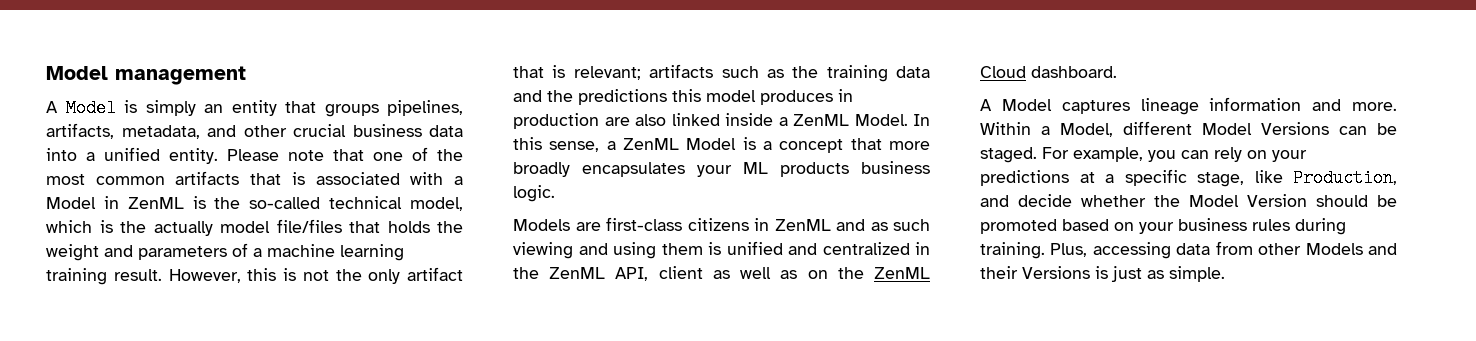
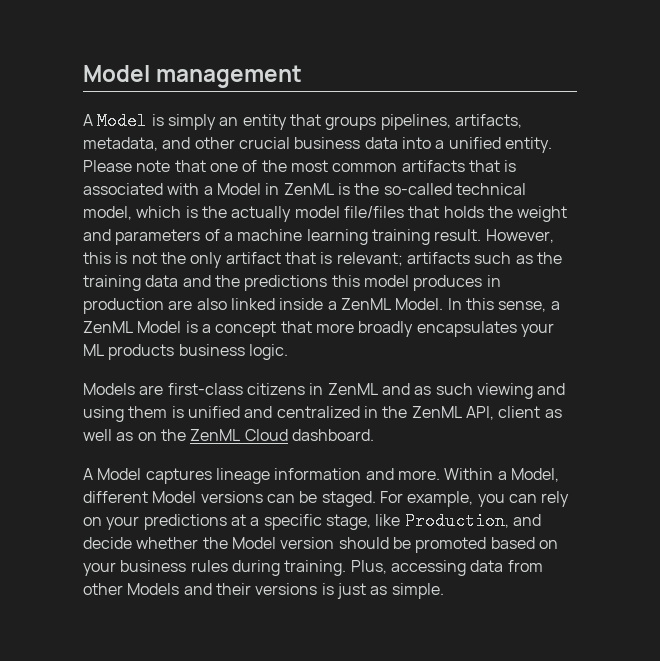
[1261,122,1329,135] Versions -> [200,491,263,503] versions
[1247,194,1307,207] Version -> [280,537,335,549] version
[1022,266,1090,279] Versions -> [255,583,318,595] versions

